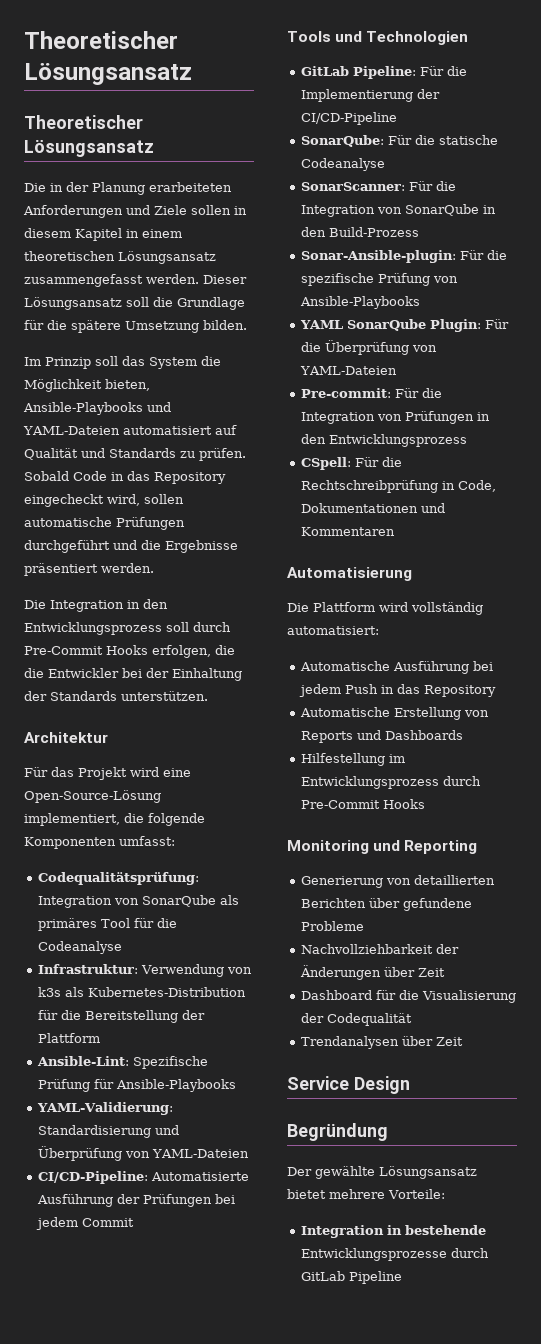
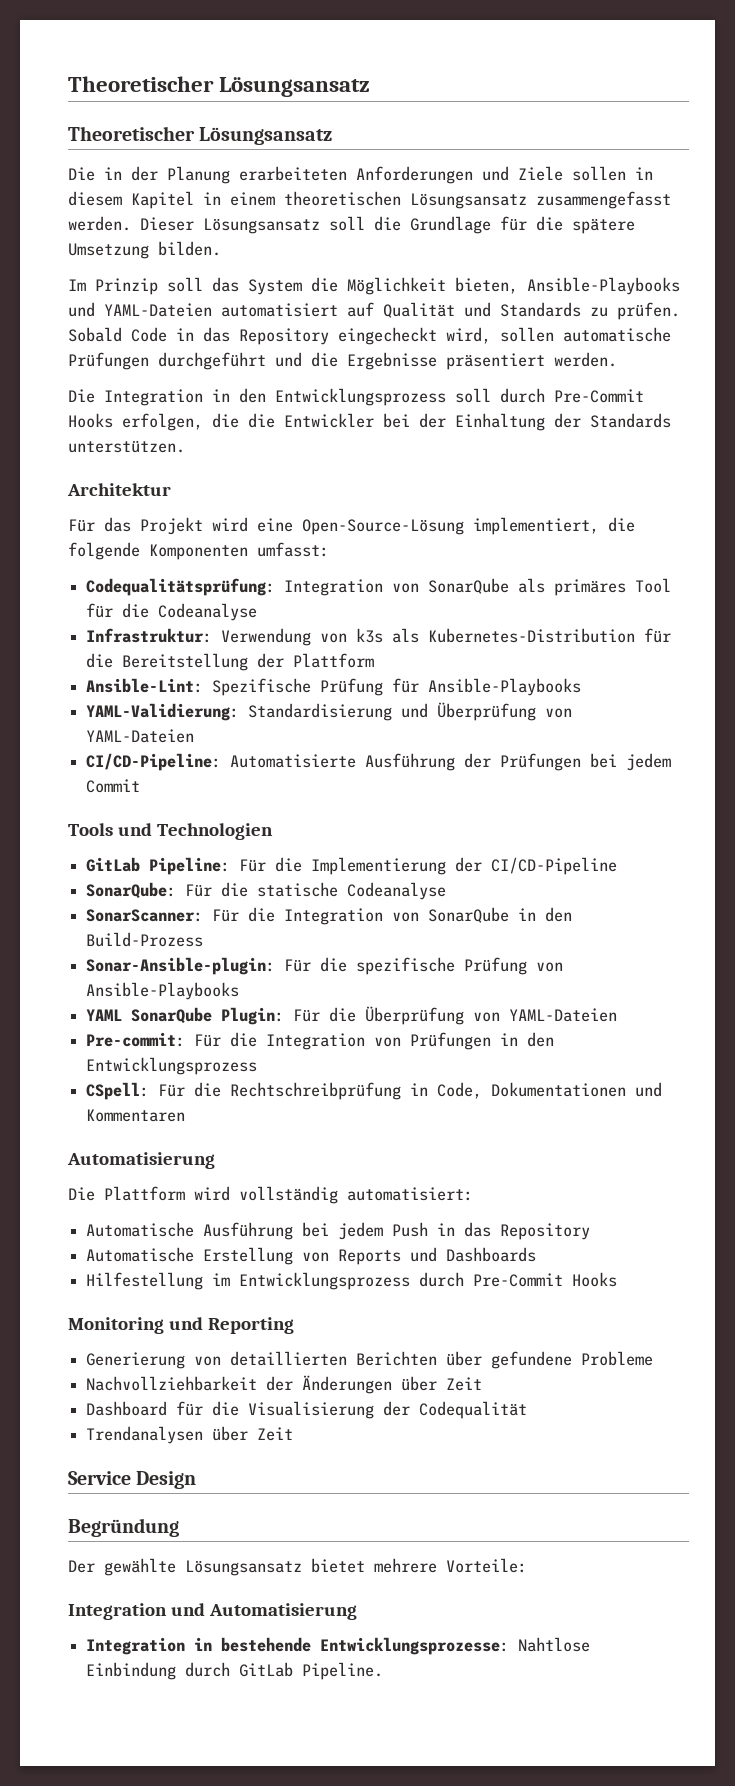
(445, 1194) none -> [68,1603,357,1620] // Integration und Automatisierung
[301,1248,448,1261] Entwicklungsprozesse -> [320,1637,591,1655] [86,1662,177,1680] Entwicklungsprozesse: Nahtlose Einbindung
[349,1271,403,1284] Pipeline -> [302,1662,384,1680] Pipeline.

